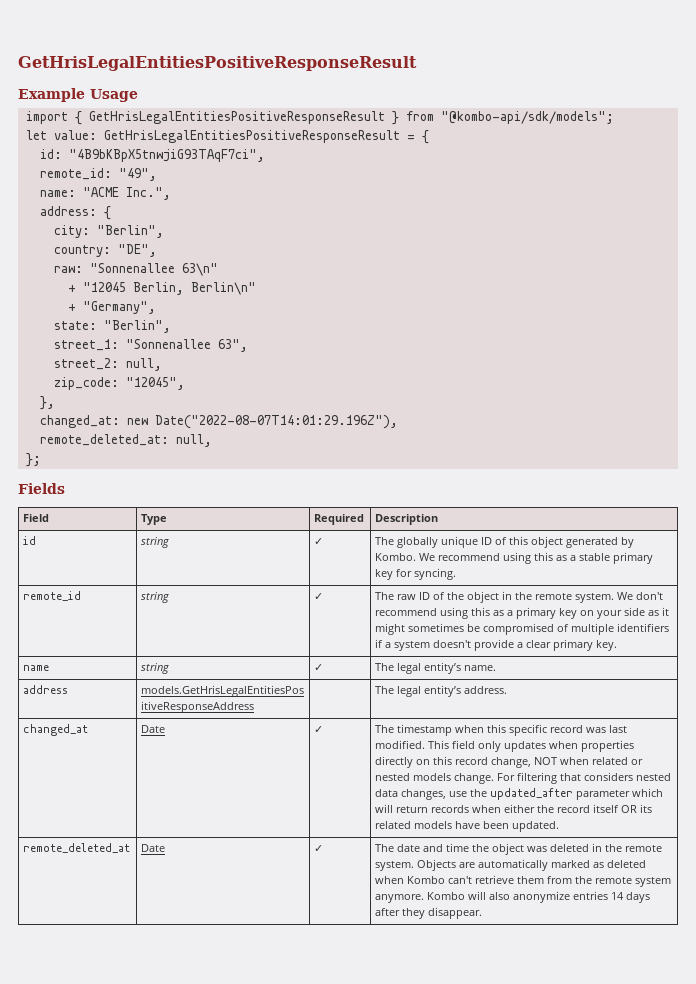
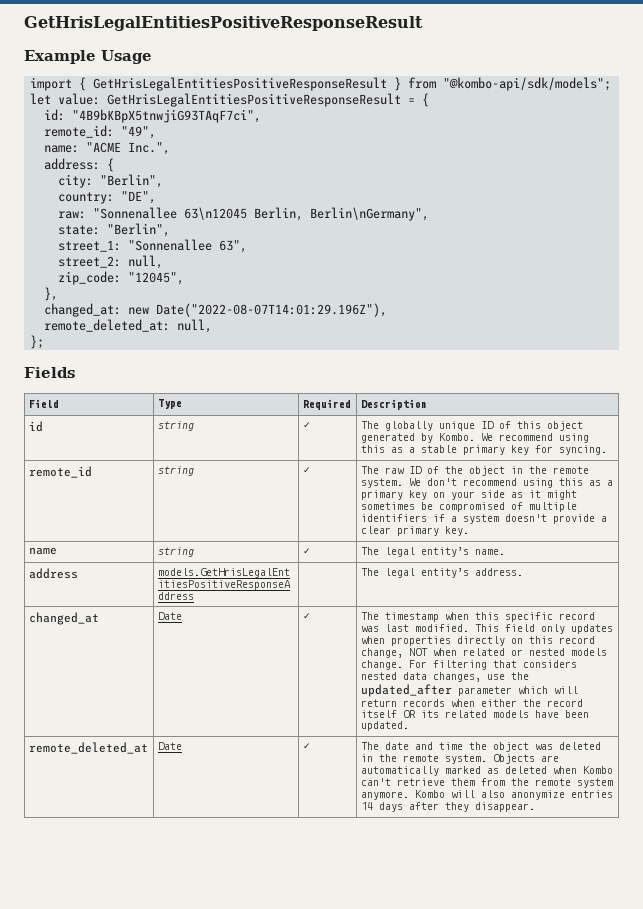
[181,263,218,276] [67,282,256,295] [67,301,156,314] 63\n" // + "12045 Berlin, Berlin\n" // + "Germany", -> [184,207,429,221] 63\n12045 Berlin, Berlin\nGermany",

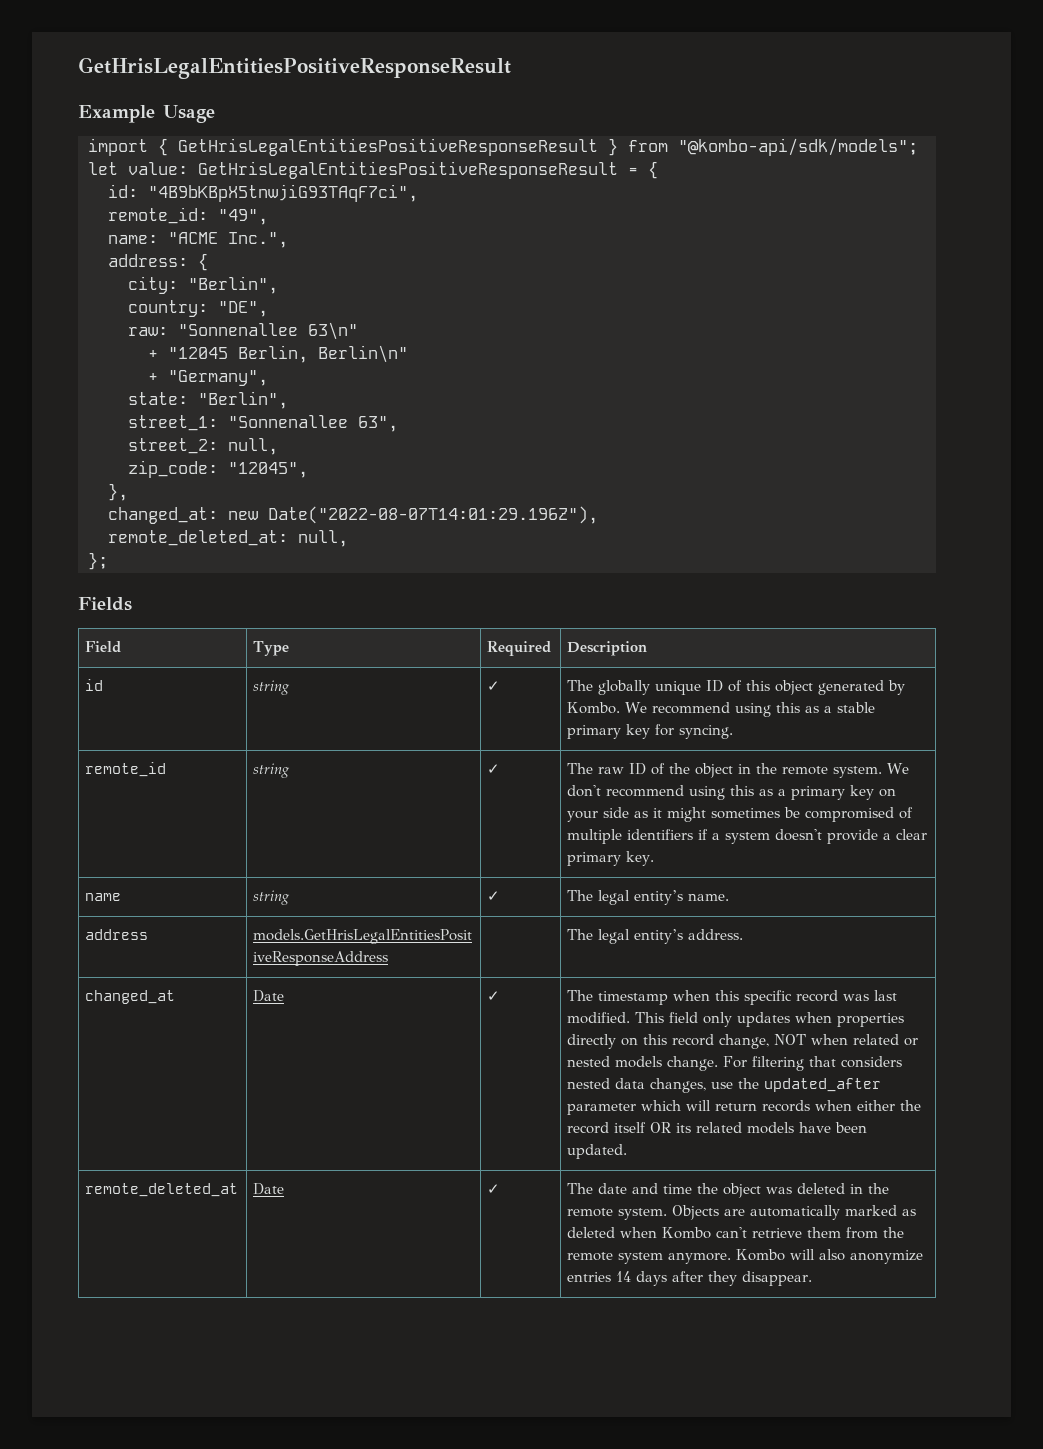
[184,207,429,221] 63\n12045 Berlin, Berlin\nGermany", -> [307,322,358,340] [147,345,408,363] [147,370,268,386] 63\n" // + "12045 Berlin, Berlin\n" // + "Germany",

